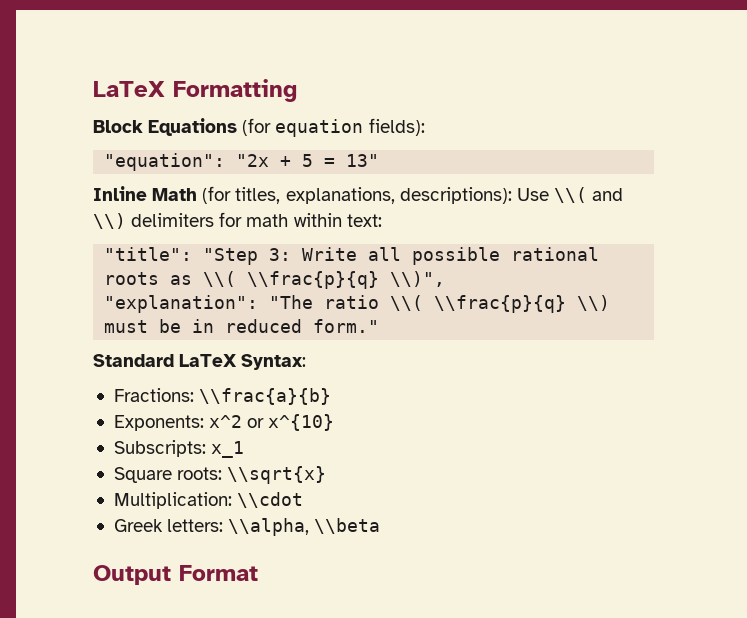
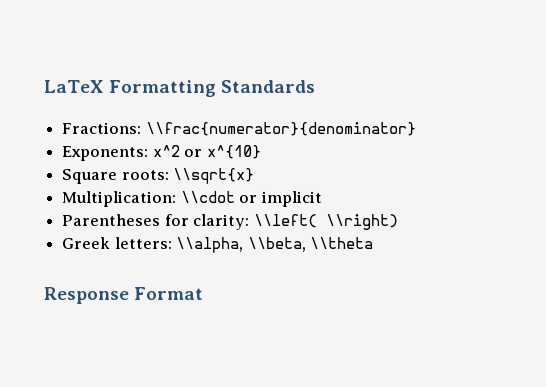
[93,118,425,137] [104,153,380,171] [93,186,624,204] [93,212,382,229] [104,247,600,265] [104,271,446,289] [104,295,611,313] [104,319,380,333] [93,354,307,370] // Block Equations (for equation fields): // "equation": "2x + 5 = 13" // Inline Math (for titles, explanations, descriptions): Use \\( and \\) delimiters for math within text: // "title": "Step 3: Write all possible rational roots as \\( \\frac{p}{q} \\)", // "explanation": "The ratio \\( \\frac{p}{q} \\) must be in reduced form." // Standard LaTeX Syntax: -> [221,80,316,93] Standards
[199,388,332,405] \\frac{a}{b} -> [145,122,416,136] \\frac{numerator}{denominator}
[113,440,245,458] // Subscripts: x_1 -> (261, 152) none
(304, 500) none -> [239,191,322,207] [62,214,398,230] or implicit // Parentheses for clarity: \\left( \\right)
[314,518,381,534] [93,565,171,585] \\beta // Output -> [247,237,373,252] [44,287,129,304] \\beta, \\theta // Response

